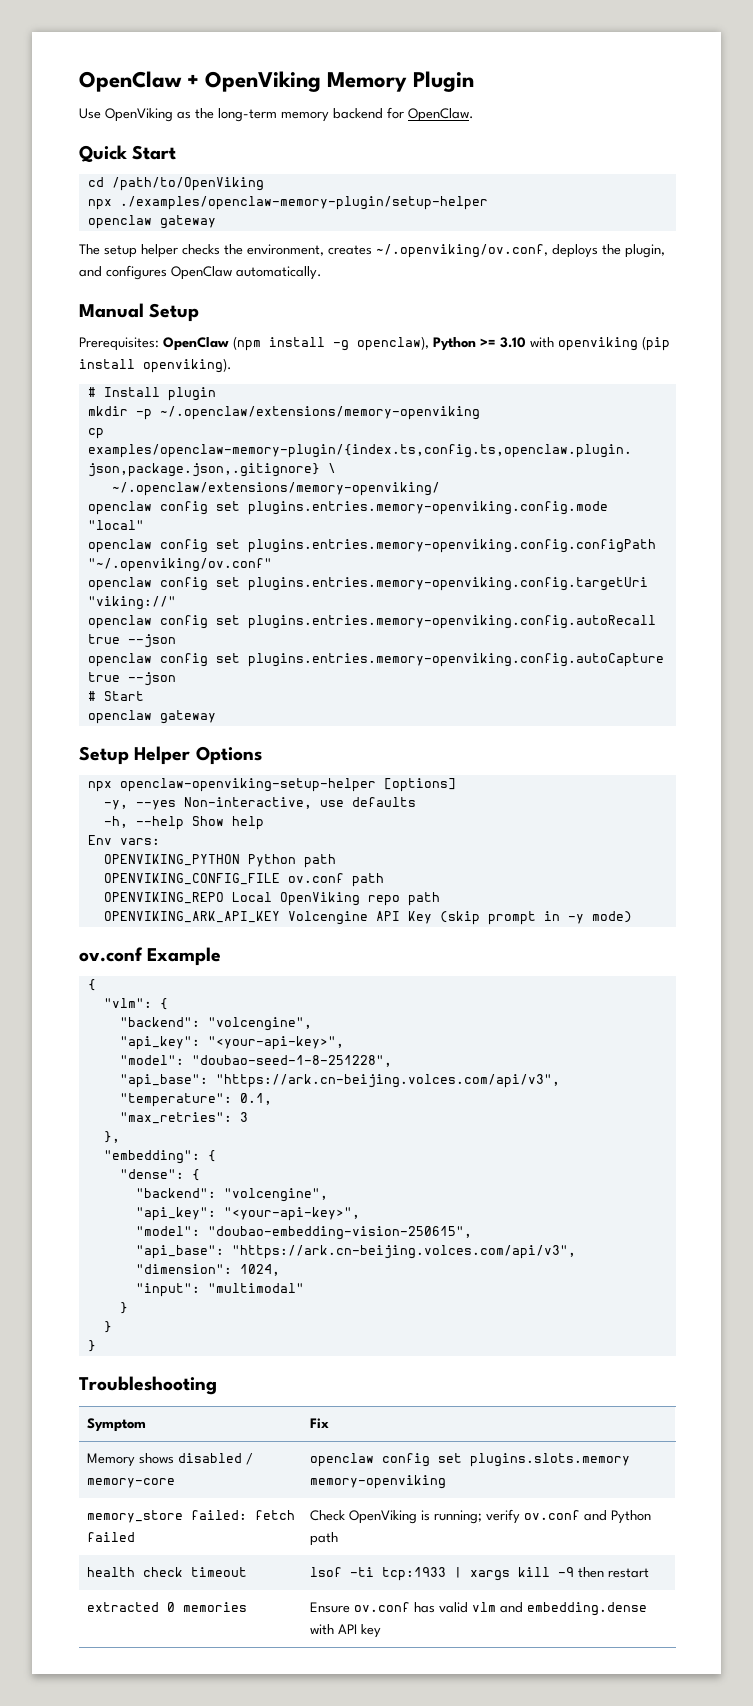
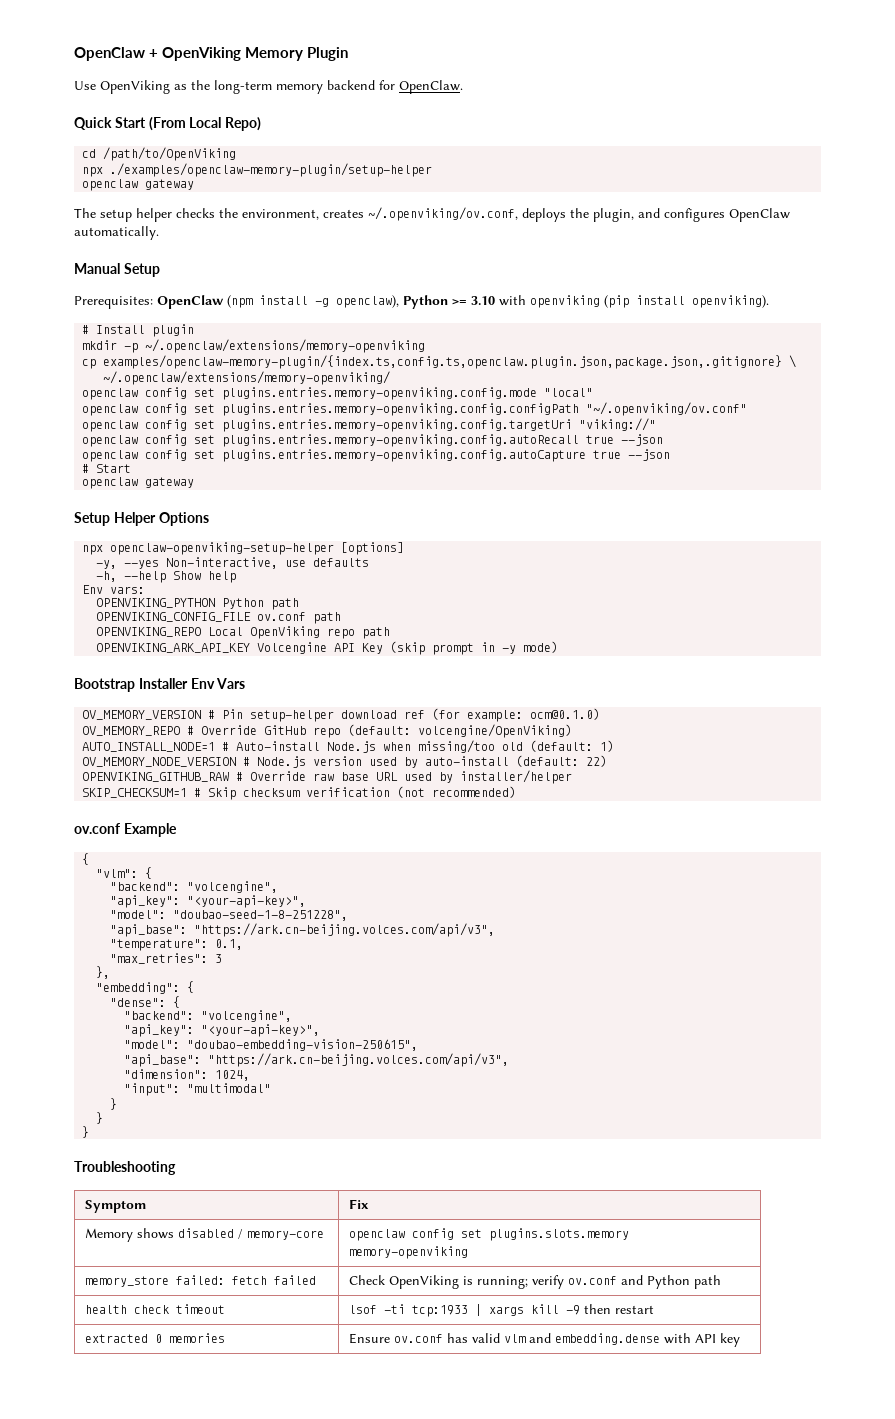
(177, 152) none -> [148,117,262,131] (From Local Repo)
(632, 917) none -> [74,678,246,692] [82,708,601,722] [82,724,573,738] [82,740,615,753] [82,755,608,768] [82,770,573,784] [82,786,517,800] // Bootstrap Installer Env Vars // OV_MEMORY_VERSION # Pin setup-helper download ref (for example: ocm@0.1.0) // OV_MEMORY_REPO # Override GitHub repo (default: volcengine/OpenViking) // AUTO_INSTALL_NODE=1 # Auto-install Node.js when missing/too old (default: 1) // OV_MEMORY_NODE_VERSION # Node.js version used by auto-install (default: 22) // OPENVIKING_GITHUB_RAW # Override raw base URL used by installer/helper // SKIP_CHECKSUM=1 # Skip checksum verification (not recommended)

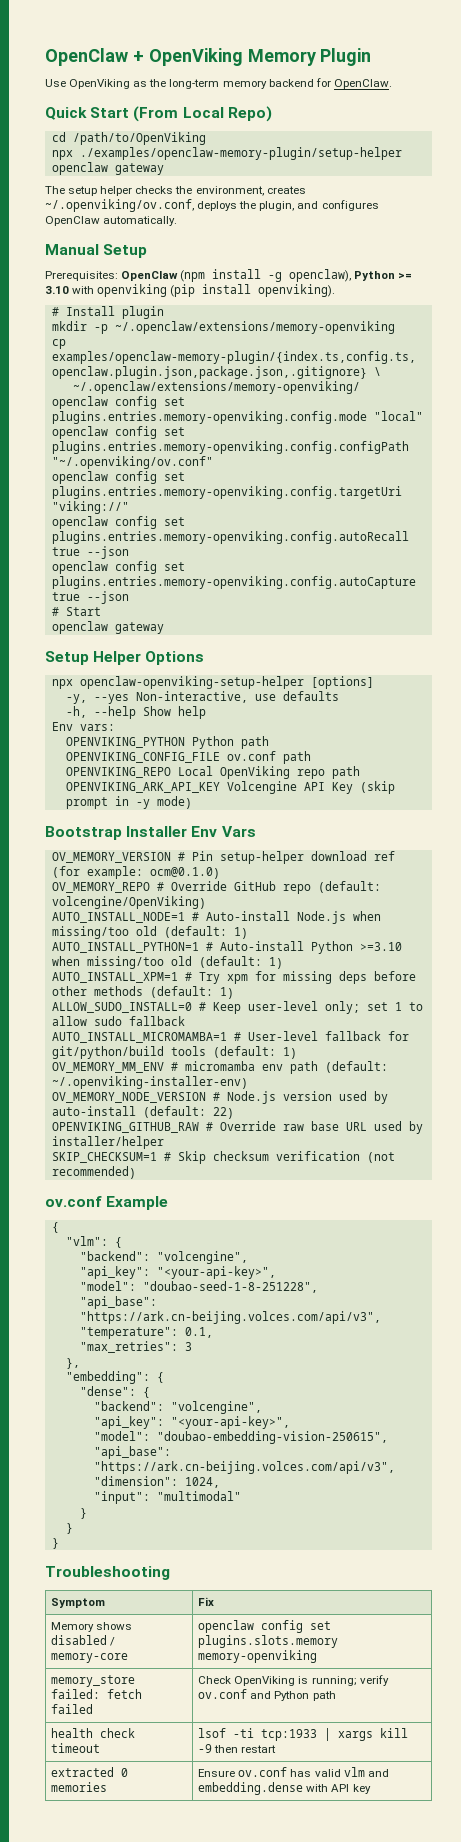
(615, 746) none -> [51,941,402,954] [51,956,283,969] [51,971,416,984] [51,986,234,999] [51,1001,423,1014] [51,1016,185,1026] [51,1031,409,1043] [51,1046,297,1059] [51,1061,388,1074] [51,1076,248,1089] // AUTO_INSTALL_PYTHON=1 # Auto-install Python >=3.10 when missing/too old (default: 1) // AUTO_INSTALL_XPM=1 # Try xpm for missing deps before other methods (default: 1) // ALLOW_SUDO_INSTALL=0 # Keep user-level only; set 1 to allow sudo fallback // AUTO_INSTALL_MICROMAMBA=1 # User-level fallback for git/python/build tools (default: 1) // OV_MEMORY_MM_ENV # micromamba env path (default: ~/.openviking-installer-env)

